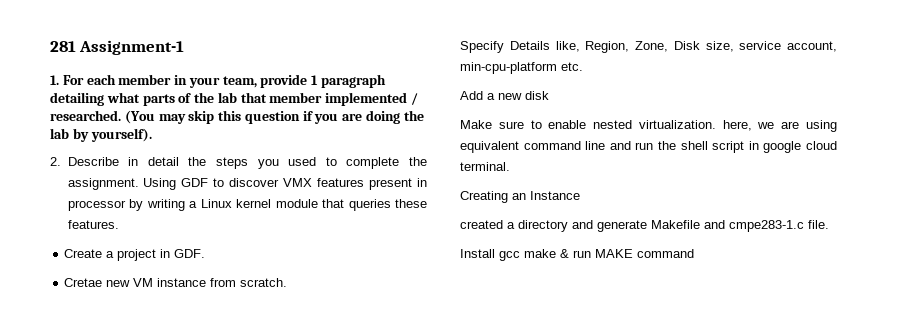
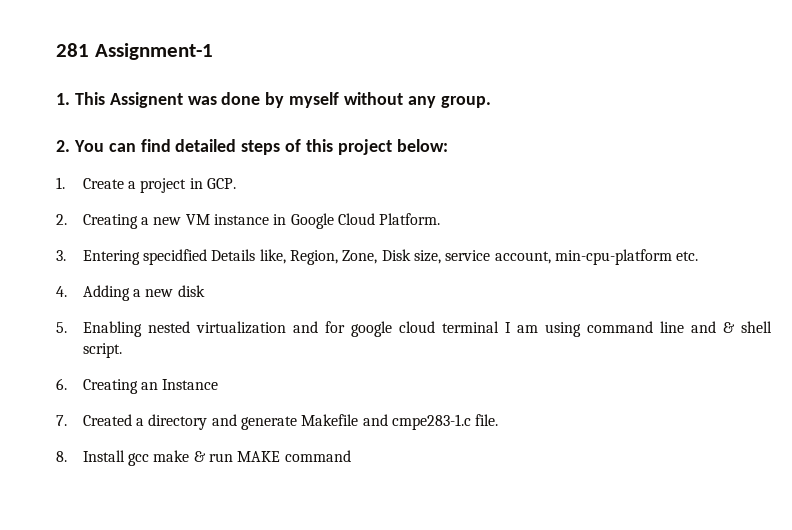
[62,74,387,88] [50,92,419,106] [50,110,424,124] [50,128,152,142] [50,157,427,169] [67,178,427,190] [67,199,427,211] [67,220,119,229] [64,249,206,261] [64,278,288,287] [460,41,504,53] For each member in your team, provide 1 paragraph detailing what parts of the lab that member implemented / researched. (You may skip this question if you are doing the lab by yourself). // 2. Describe in detail the steps you used to complete the assignment. Using GDF to discover VMX features present in processor by writing a Linux kernel module that queries these features. // Create a project in GDF. // Cretae new VM instance from scratch. // Specify -> [74,92,491,108] [56,139,448,155] [56,177,237,193] [56,213,441,229] [56,249,208,265] This Assignent was done by myself without any group. // 2. You can find detailed steps of this project below: // 1. Create a project in GCP. // 2. Creating a new VM instance in Google Cloud Platform. // 3. Entering specidfied
[460,91,483,100] Add -> [56,285,130,301] 4. Adding
[460,120,837,132] [460,141,837,153] [460,162,510,171] Make sure to enable nested virtualization. here, we are using equivalent command line and run the shell script in google cloud terminal. // -> [56,321,772,337] [82,343,122,358] [56,378,67,390] 5. Enabling nested virtualization and for google cloud terminal I am using command line and & shell script. // 6.
[460,220,503,229] created -> [56,414,132,426] 7. Created
(829, 224) none -> [56,451,67,462] 8.

